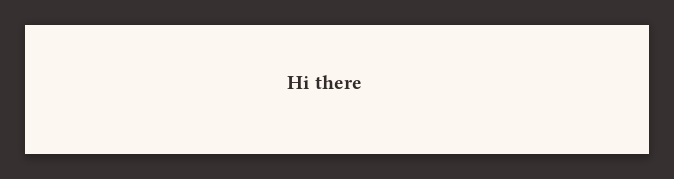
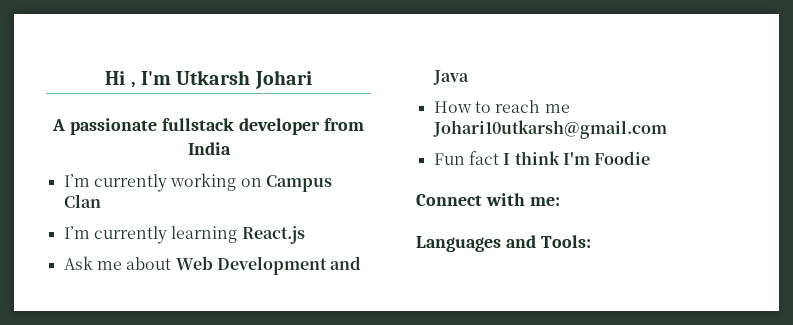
[314,75,362,89] there -> [130,70,312,89] [52,118,364,135] [187,142,231,155] [63,173,332,192] [63,194,101,208] [63,226,305,244] [63,256,362,275] [432,70,469,85] [433,100,570,113] [432,120,667,139] [433,151,651,165] [416,193,560,206] [416,235,591,252] , I'm Utkarsh Johari // A passionate fullstack developer from India // I’m currently working on Campus Clan // I’m currently learning React.js // Ask me about Web Development and Java // How to reach me Johari10utkarsh@gmail.com // Fun fact I think I'm Foodie // Connect with me: // Languages and Tools:

